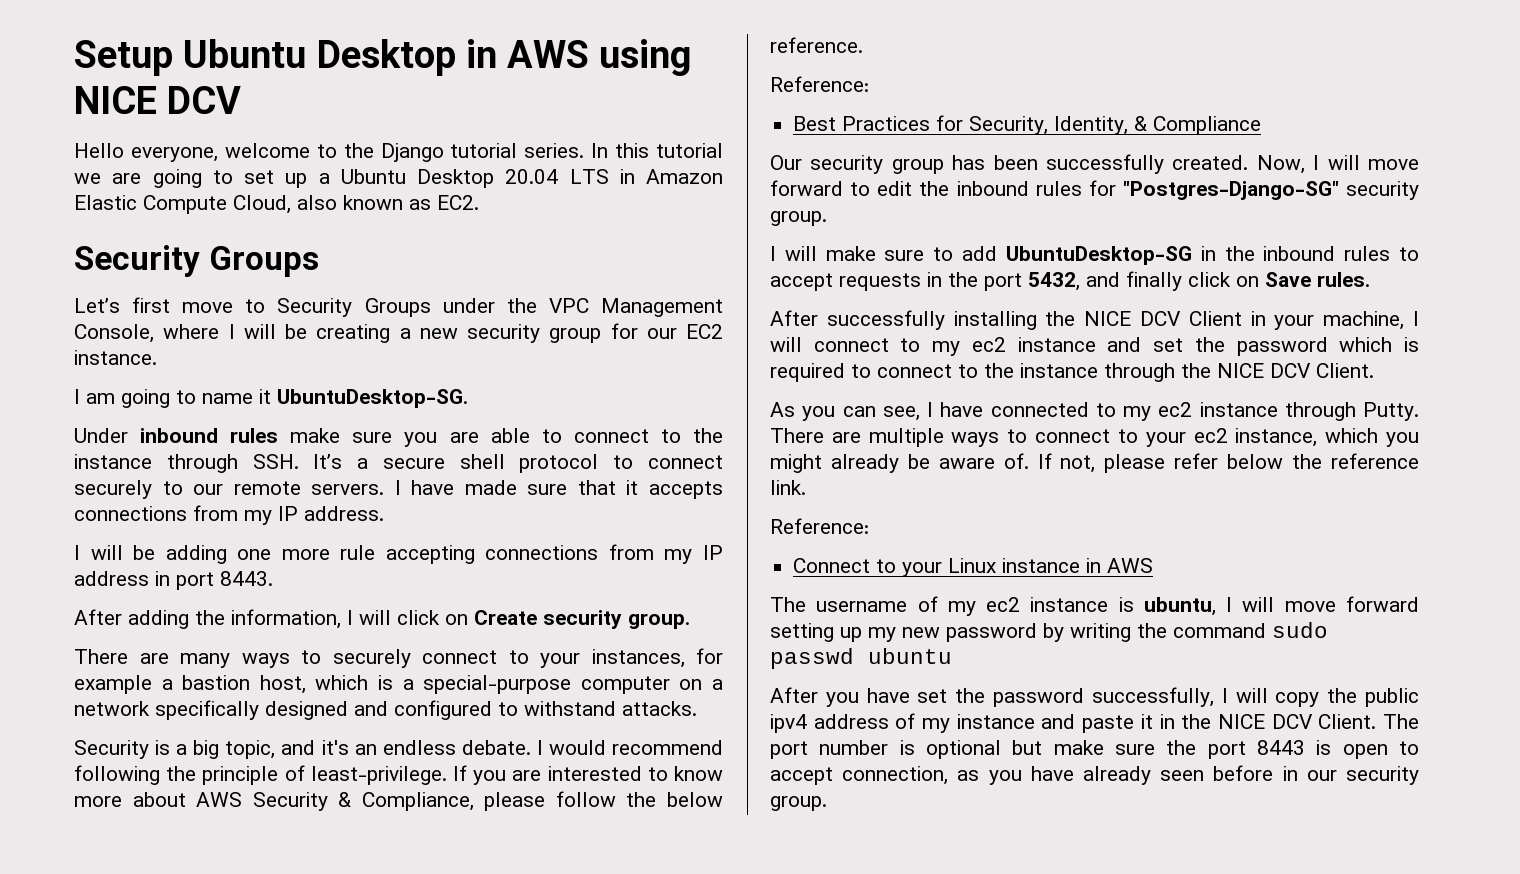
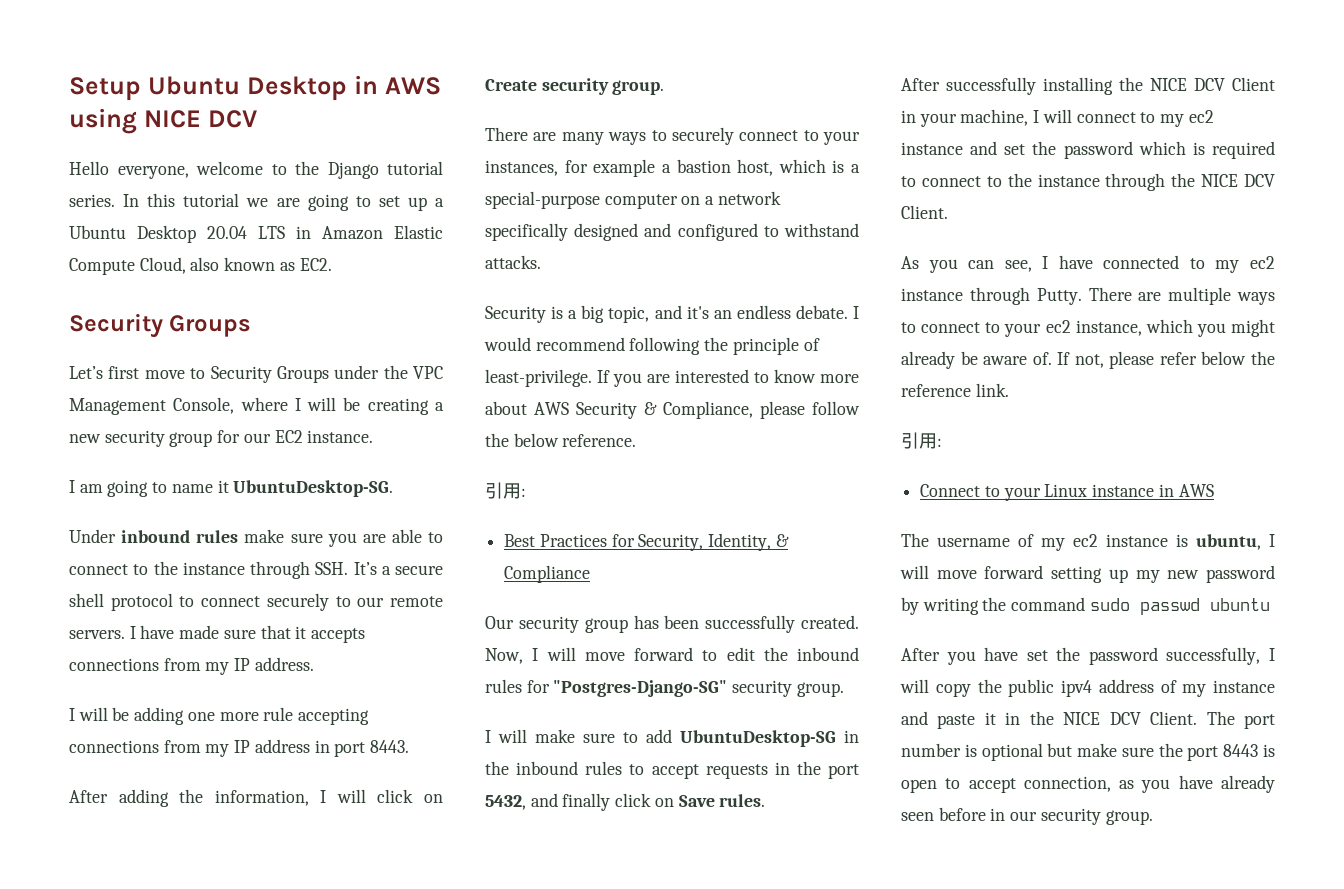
[770,76,869,92] Reference: -> [485,482,526,499] 引用:
[770,518,869,534] Reference: -> [901,432,942,449] 引用:

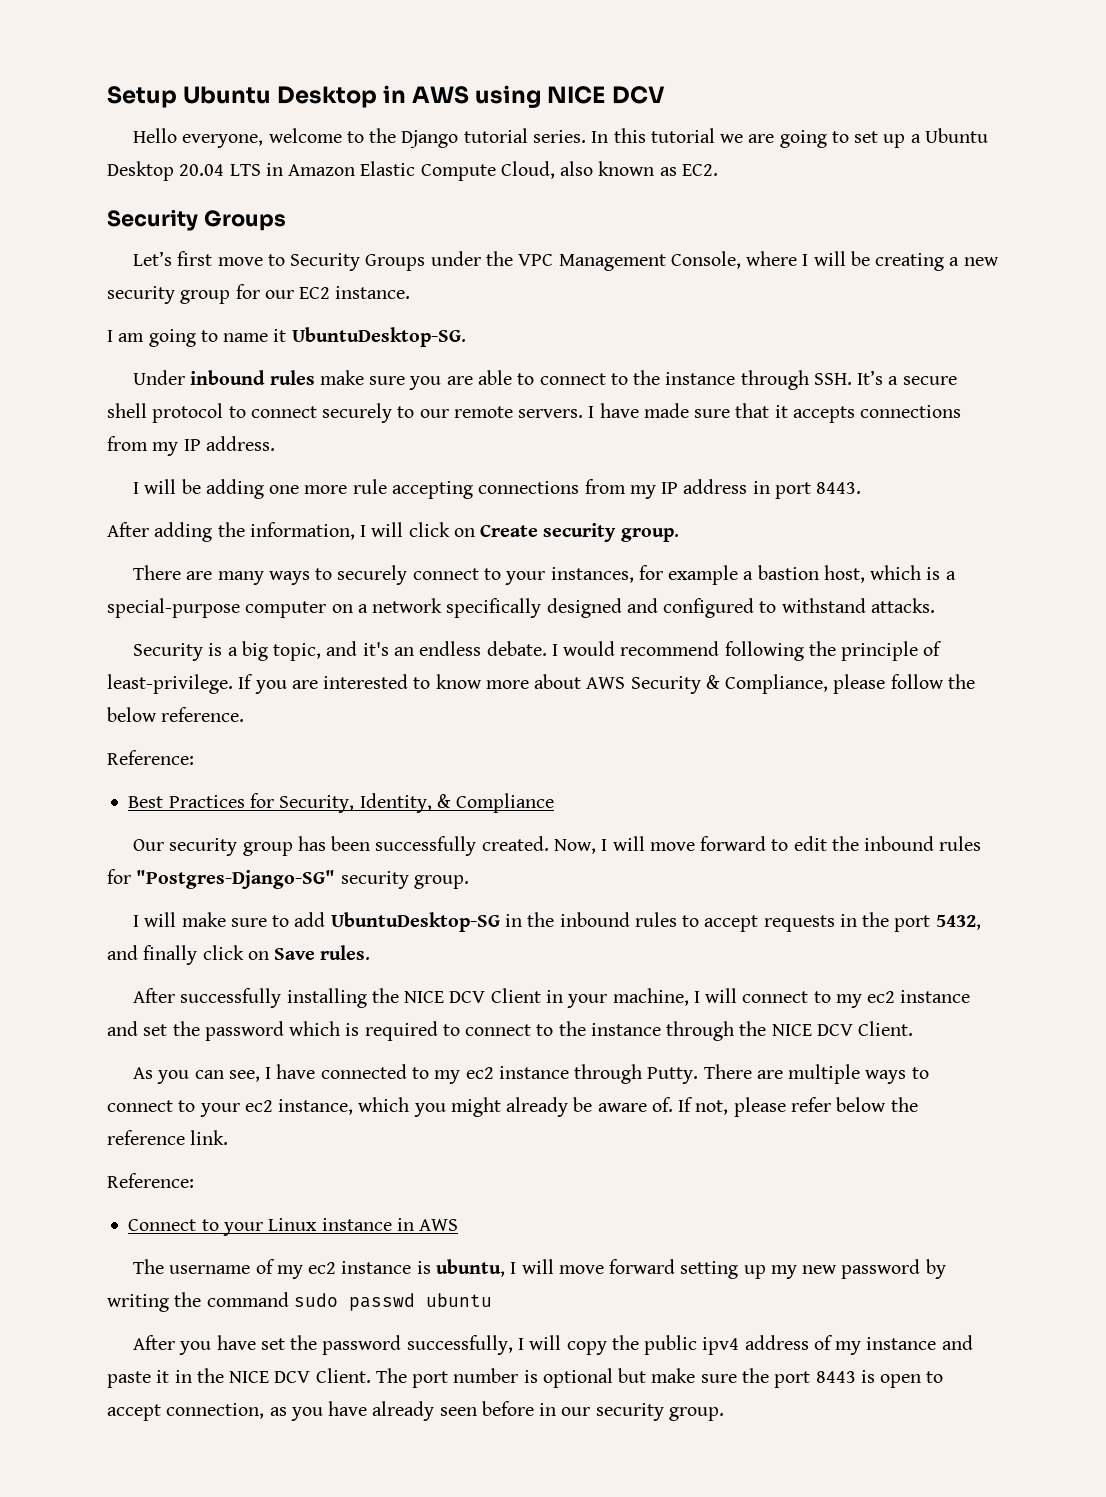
[485,482,526,499] 引用: -> [107,750,194,765] Reference:
[901,432,942,449] 引用: -> [107,1173,194,1188] Reference:

